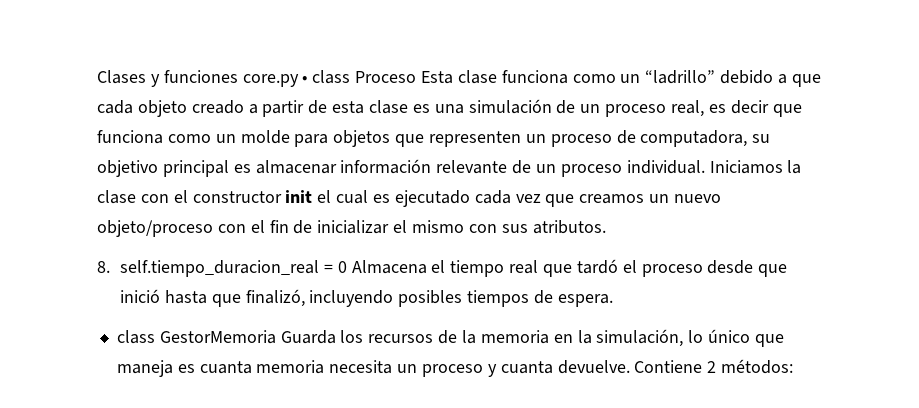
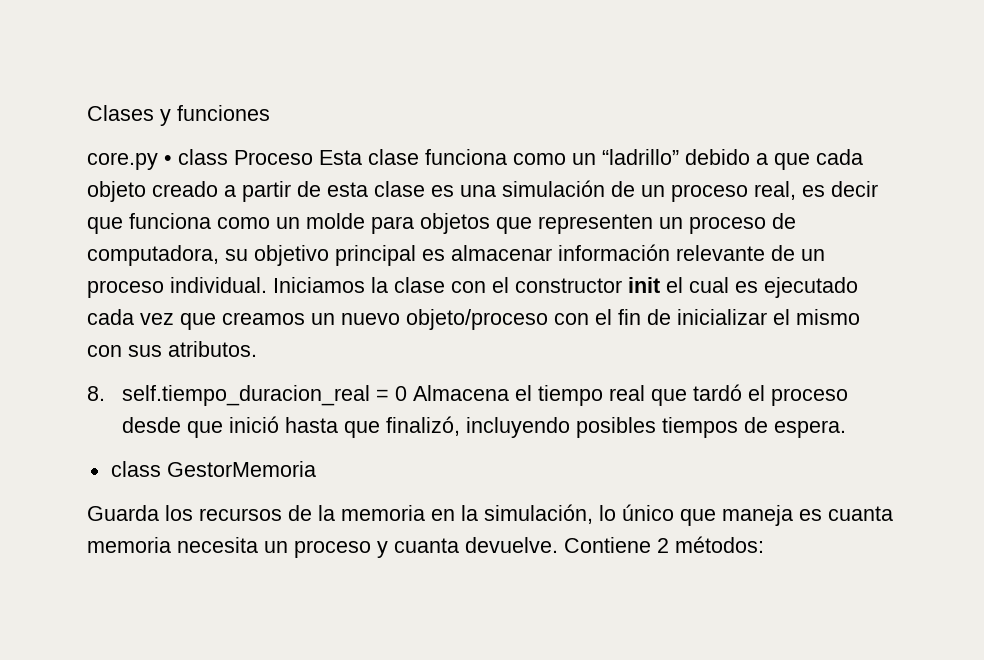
(238, 76) none -> (270, 113) //
(276, 337) none -> (316, 469) //

